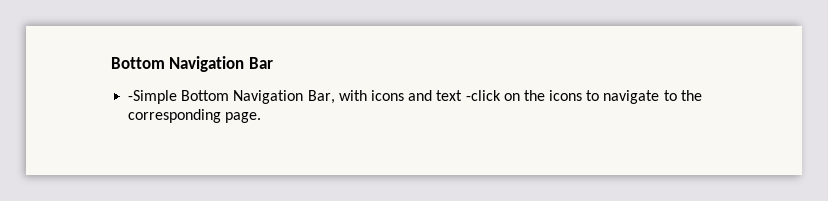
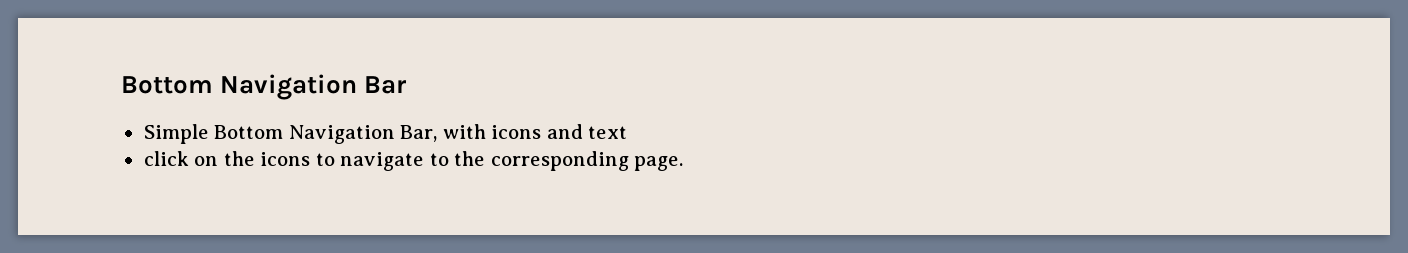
[128,90,178,104] -Simple -> [143,124,209,144] Simple
[465,90,501,101] -click -> [143,151,189,166] // click

